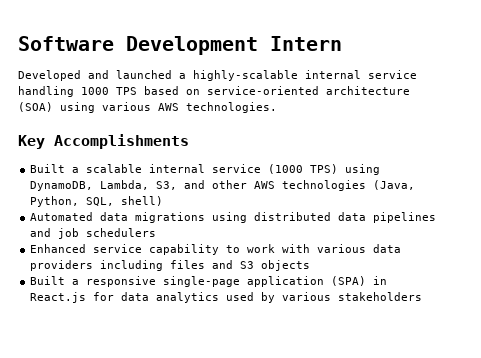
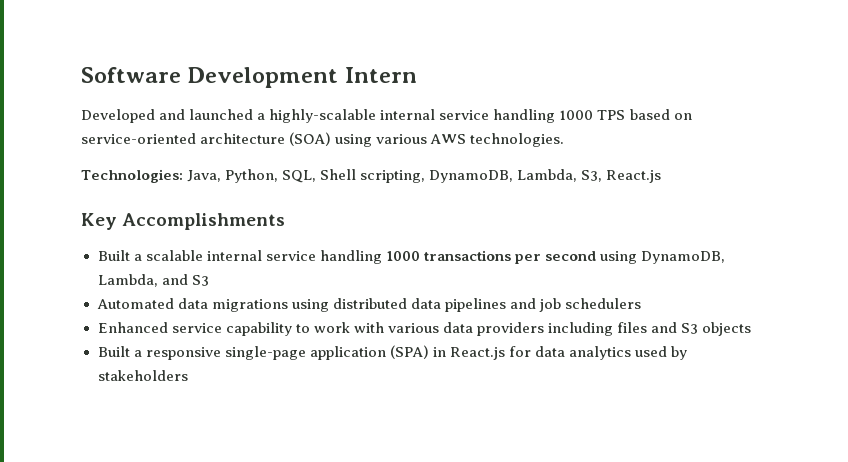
(277, 107) none -> [81,169,662,183] // Technologies: Java, Python, SQL, Shell scripting, DynamoDB, Lambda, S3, React.js
[268,164,381,175] [30,180,416,191] [30,196,164,207] (1000 TPS) using DynamoDB, Lambda, S3, and other AWS technologies (Java, Python, SQL, shell) -> [319,250,726,264] [97,274,209,287] handling 1000 transactions per second using DynamoDB, Lambda, and S3
[282,292,332,301] various -> (688, 353) none

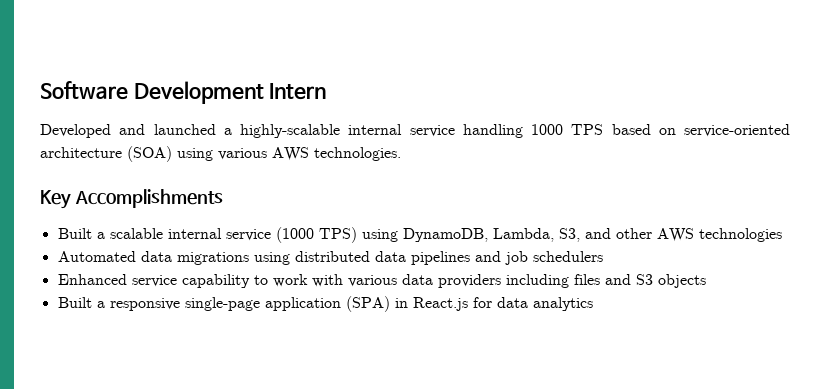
[81,169,662,183] // Technologies: Java, Python, SQL, Shell scripting, DynamoDB, Lambda, S3, React.js -> (401, 154) none
[319,250,726,264] [97,274,209,287] handling 1000 transactions per second using DynamoDB, Lambda, and S3 -> [275,227,782,243] (1000 TPS) using DynamoDB, Lambda, S3, and other AWS technologies
[635,346,688,360] [97,370,188,381] used by stakeholders -> (593, 304) none

